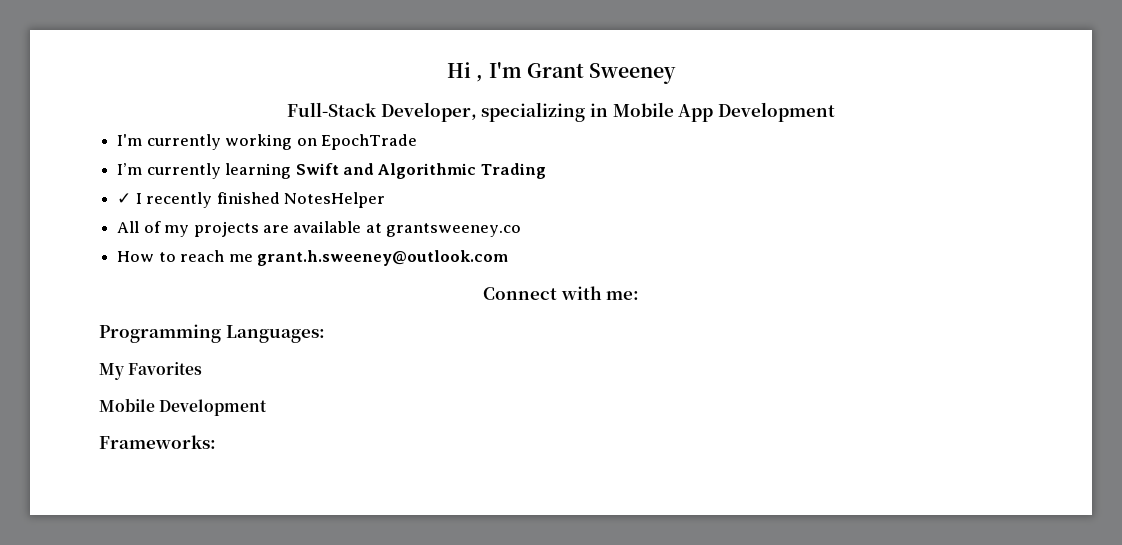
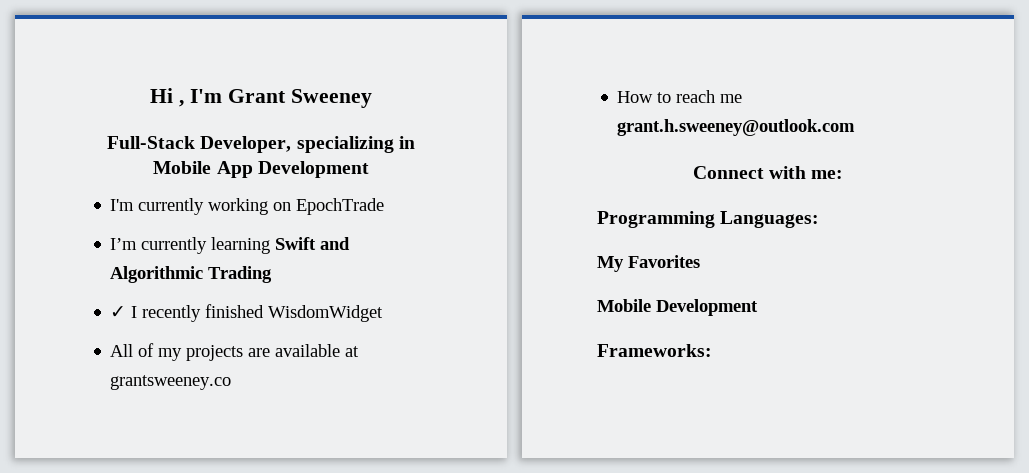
[283,192,385,208] NotesHelper -> [268,305,384,322] WisdomWidget

